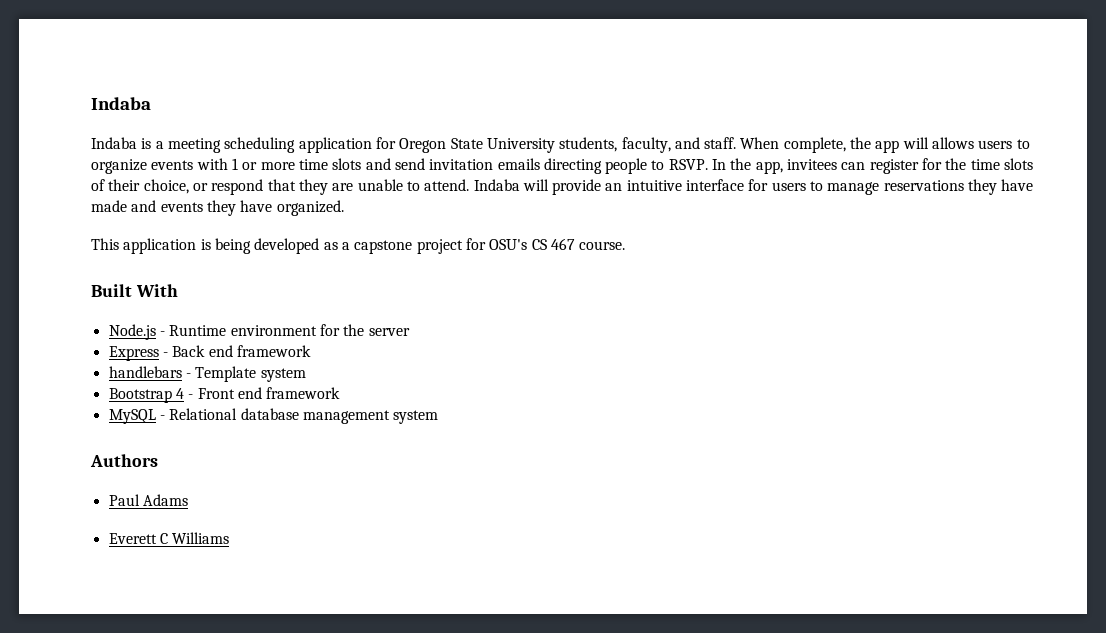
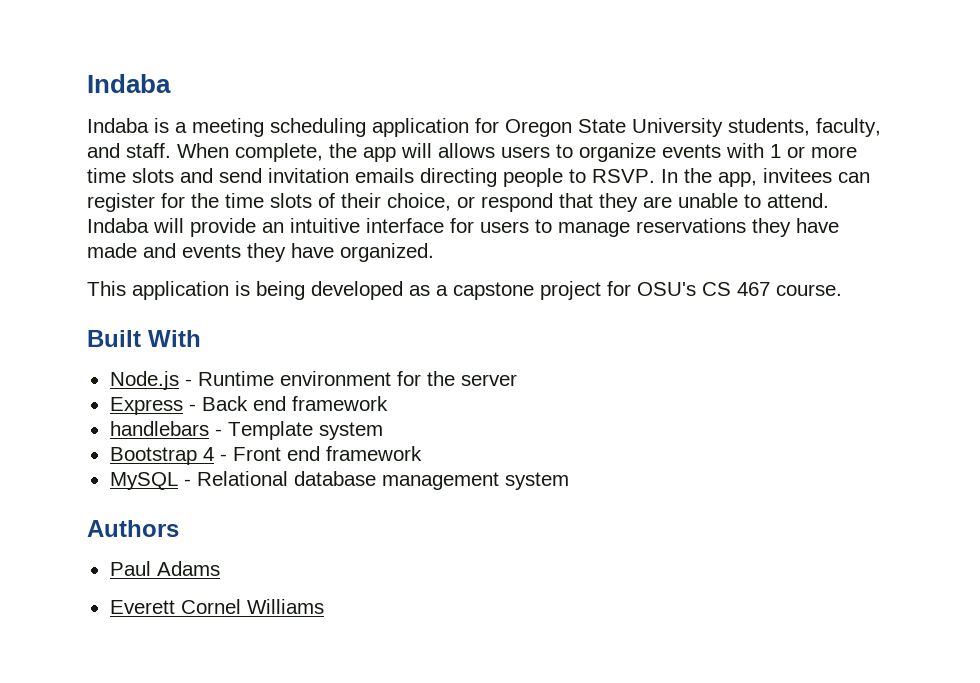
[159,533,168,544] C -> [180,599,241,614] Cornel

